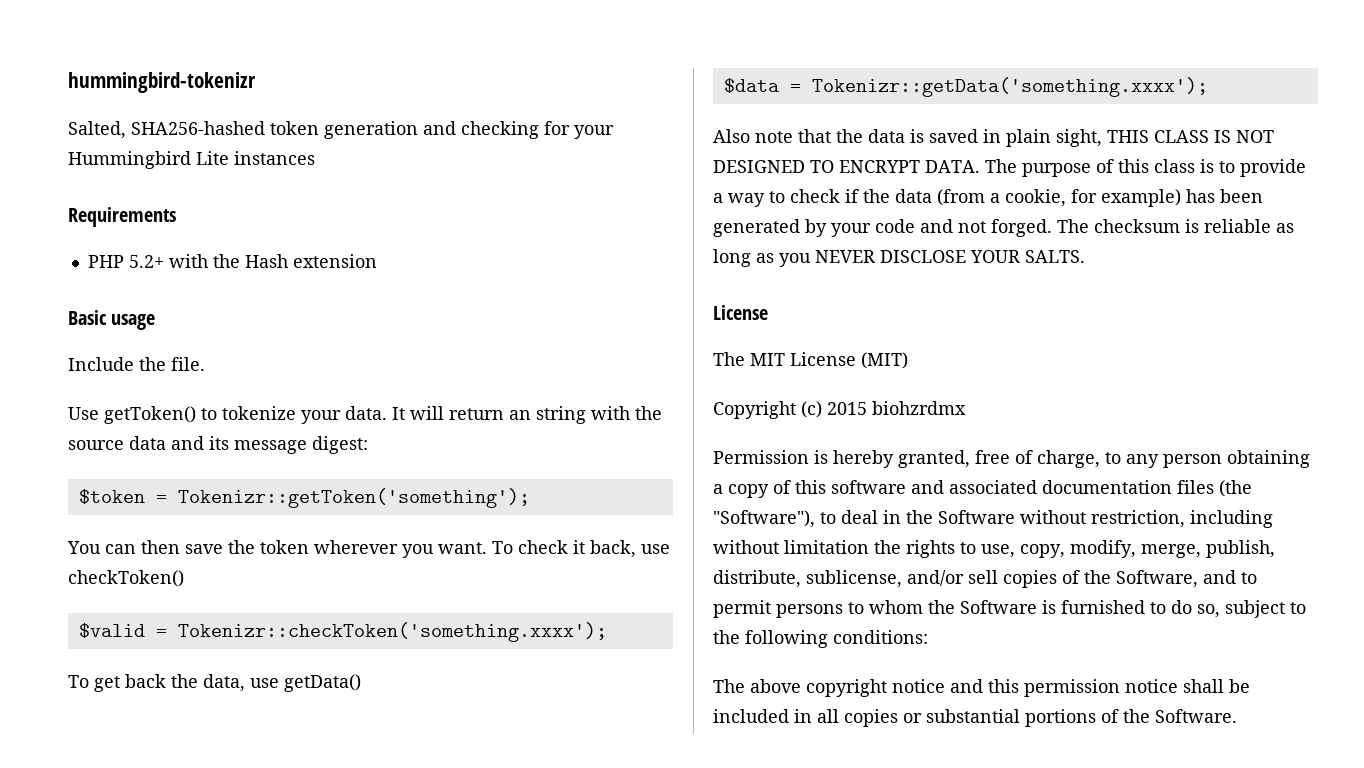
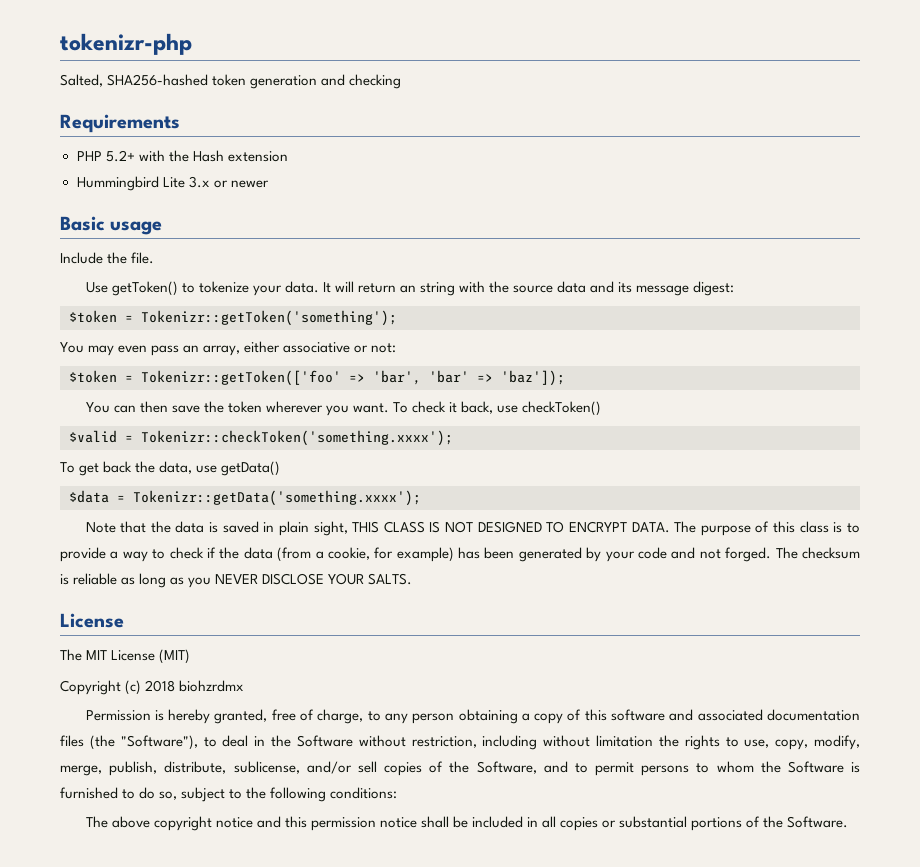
[68,72,256,93] hummingbird-tokenizr -> [60,33,192,55] tokenizr-php
[544,121,614,139] [68,151,315,169] for your Hummingbird Lite instances -> (402, 81) none
(377, 261) none -> [76,176,269,191] // Hummingbird Lite 3.x or newer
(530, 498) none -> [60,341,397,356] [69,370,565,386] // You may even pass an array, either associative or not: // $token = Tokenizr::getToken(['foo' => 'bar', 'bar' => 'baz']);
[713,129,793,143] Also note -> [85,522,116,533] Note
[827,402,867,415] 2015 -> [145,680,176,692] 2018

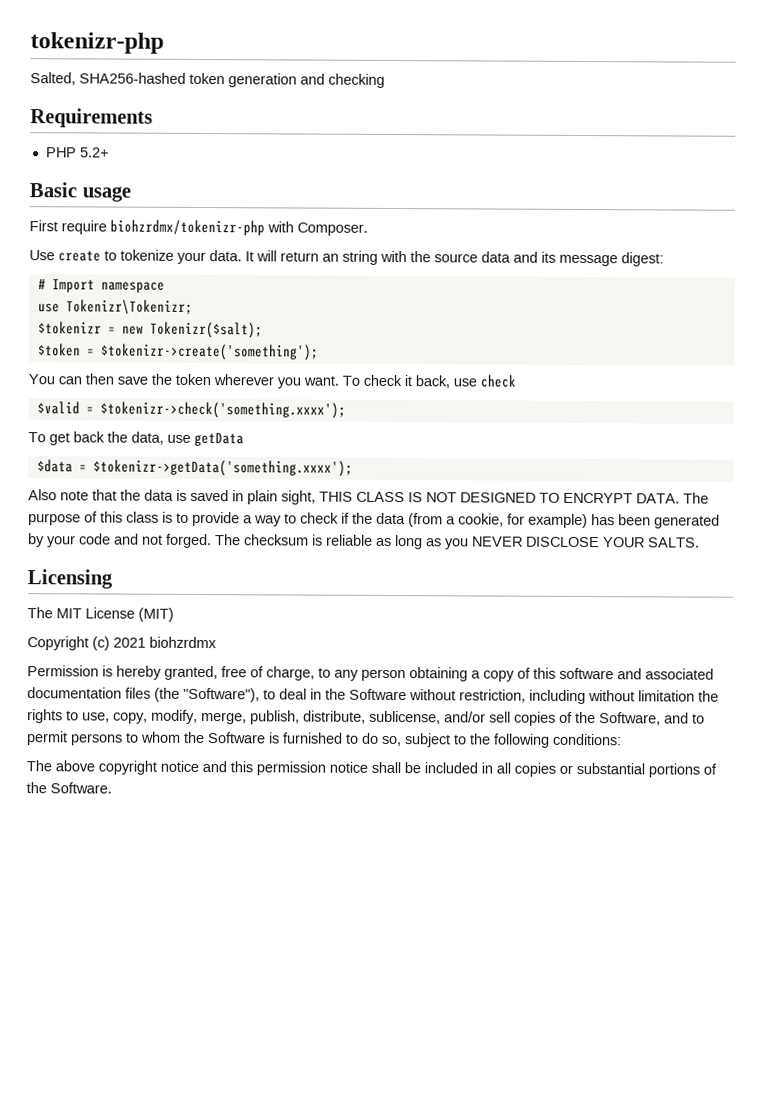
[138,150,288,162] [76,176,269,191] [60,216,163,235] [60,252,155,264] with the Hash extension // Hummingbird Lite 3.x or newer // Basic usage // Include the file. -> [29,182,131,202] [29,219,368,236] // Basic usage // First require biohzrdmx/tokenizr-php with Composer.
[111,281,178,296] getToken() -> [58,250,101,262] create
[69,310,397,326] [60,341,397,356] [69,370,565,386] $token = Tokenizr::getToken('something'); // You may even pass an array, either associative or not: // $token = Tokenizr::getToken(['foo' => 'bar', 'bar' => 'baz']); -> [37,278,165,293] [37,299,193,315] [37,321,263,339] [37,343,319,361] # Import namespace // use Tokenizr\Tokenizr; // $tokenizr = new Tokenizr($salt); // $token = $tokenizr->create('something');
[522,401,602,416] checkToken() -> [480,374,516,388] check
[141,430,453,446] Tokenizr::checkToken('something.xxxx'); -> [99,401,346,419] $tokenizr->check('something.xxxx');
[221,461,281,476] getData() -> [194,431,244,447] getData
[133,490,421,506] [85,522,116,533] Tokenizr::getData('something.xxxx'); // Note -> [92,459,353,477] [28,489,89,501] $tokenizr->getData('something.xxxx'); // Also note
[60,613,124,628] License -> [27,569,113,589] Licensing
[145,680,176,692] 2018 -> [113,637,146,648] 2021

